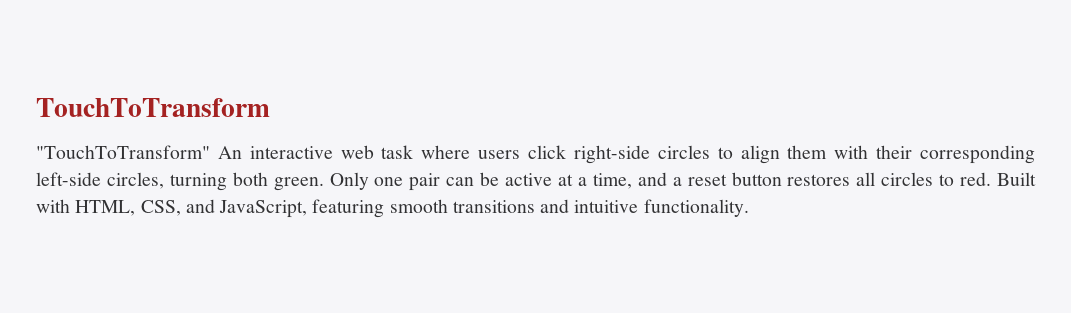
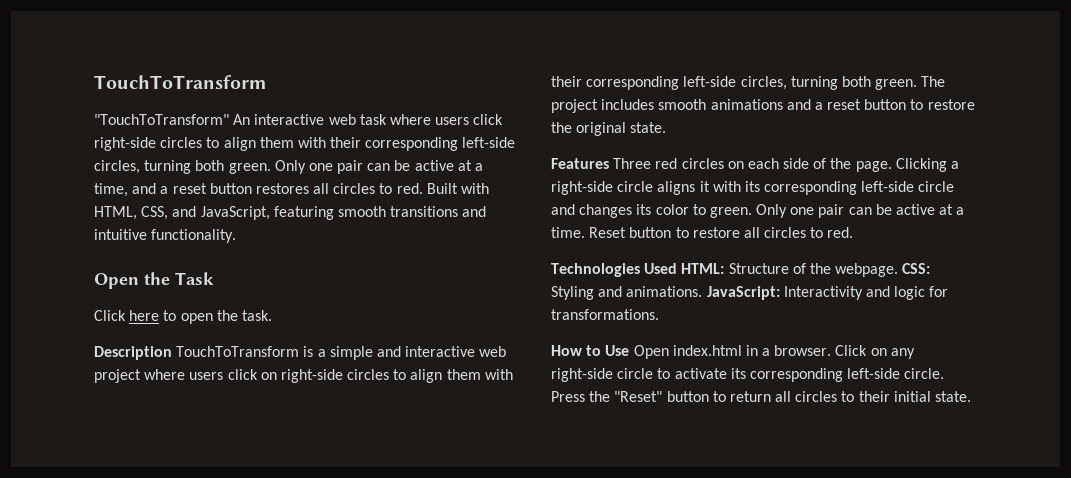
(749, 208) none -> [94,272,214,289] [94,310,272,324] [94,346,507,360] [94,369,513,383] [551,76,946,90] [551,99,975,113] [551,122,667,136] [551,158,960,172] [551,181,955,195] [551,204,965,218] [551,227,854,238] [551,263,931,277] [551,286,949,300] [551,309,659,320] [551,345,915,359] [551,368,945,382] [551,391,972,402] // Open the Task // Click here to open the task. // Description TouchToTransform is a simple and interactive web project where users click on right-side circles to align them with their corresponding left-side circles, turning both green. The project includes smooth animations and a reset button to restore the original state. // Features Three red circles on each side of the page. Clicking a right-side circle aligns it with its corresponding left-side circle and changes its color to green. Only one pair can be active at a time. Reset button to restore all circles to red. // Technologies Used HTML: Structure of the webpage. CSS: Styling and animations. JavaScript: Interactivity and logic for transformations. // How to Use Open index.html in a browser. Click on any right-side circle to activate its corresponding left-side circle. Press the "Reset" button to return all circles to their initial state.

